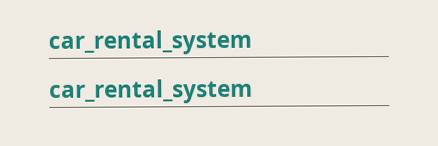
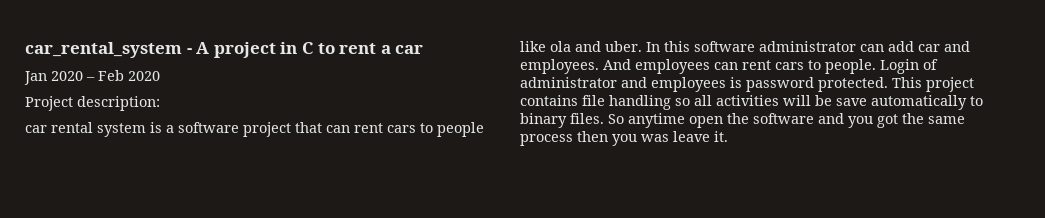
[48,29,252,55] [49,78,253,104] car_rental_system // car_rental_system -> [25,42,424,58] [24,70,160,85] [25,96,160,111] [25,122,484,137] [520,41,970,52] [520,59,938,74] [520,77,974,92] [520,95,983,110] [520,113,965,128] [520,131,728,146] car_rental_system - A project in C to rent a car // Jan 2020 – Feb 2020 // Project description: // car rental system is a software project that can rent cars to people like ola and uber. In this software administrator can add car and employees. And employees can rent cars to people. Login of administrator and employees is password protected. This project contains file handling so all activities will be save automatically to binary files. So anytime open the software and you got the same process then you was leave it.

